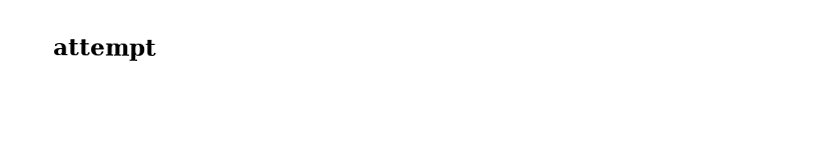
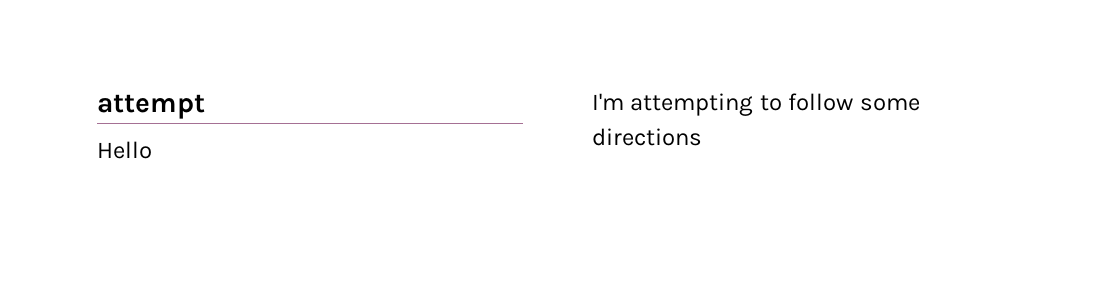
(157, 50) none -> [97,141,152,159] [592,93,920,116] [592,128,702,146] // Hello // I'm attempting to follow some directions

